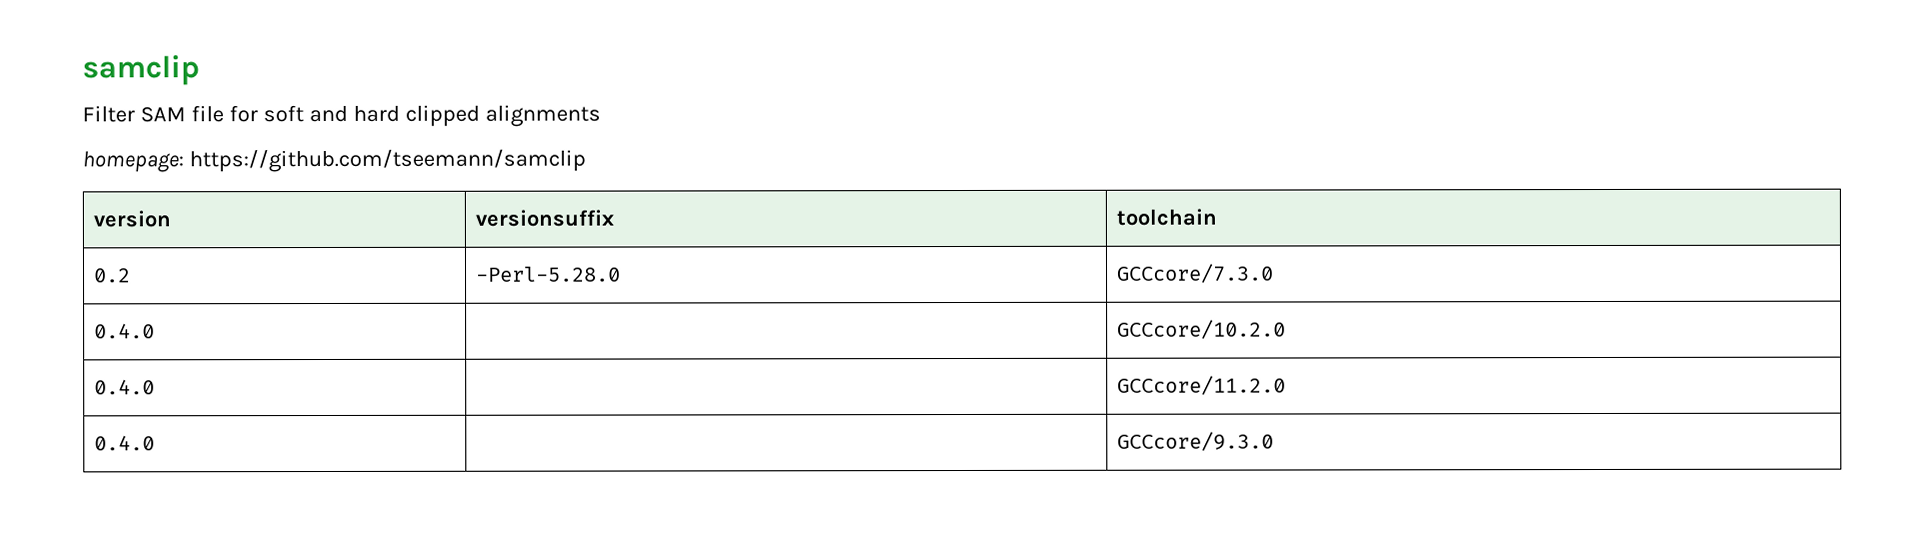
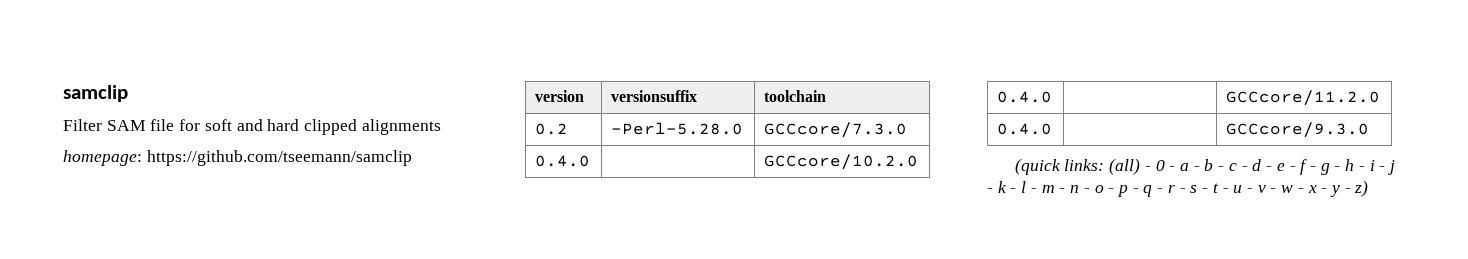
(1274, 441) none -> [1014,158,1396,175] [987,180,1369,197] // (quick links: (all) - 0 - a - b - c - d - e - f - g - h - i - j - k - l - m - n - o - p - q - r - s - t - u - v - w - x - y - z)

